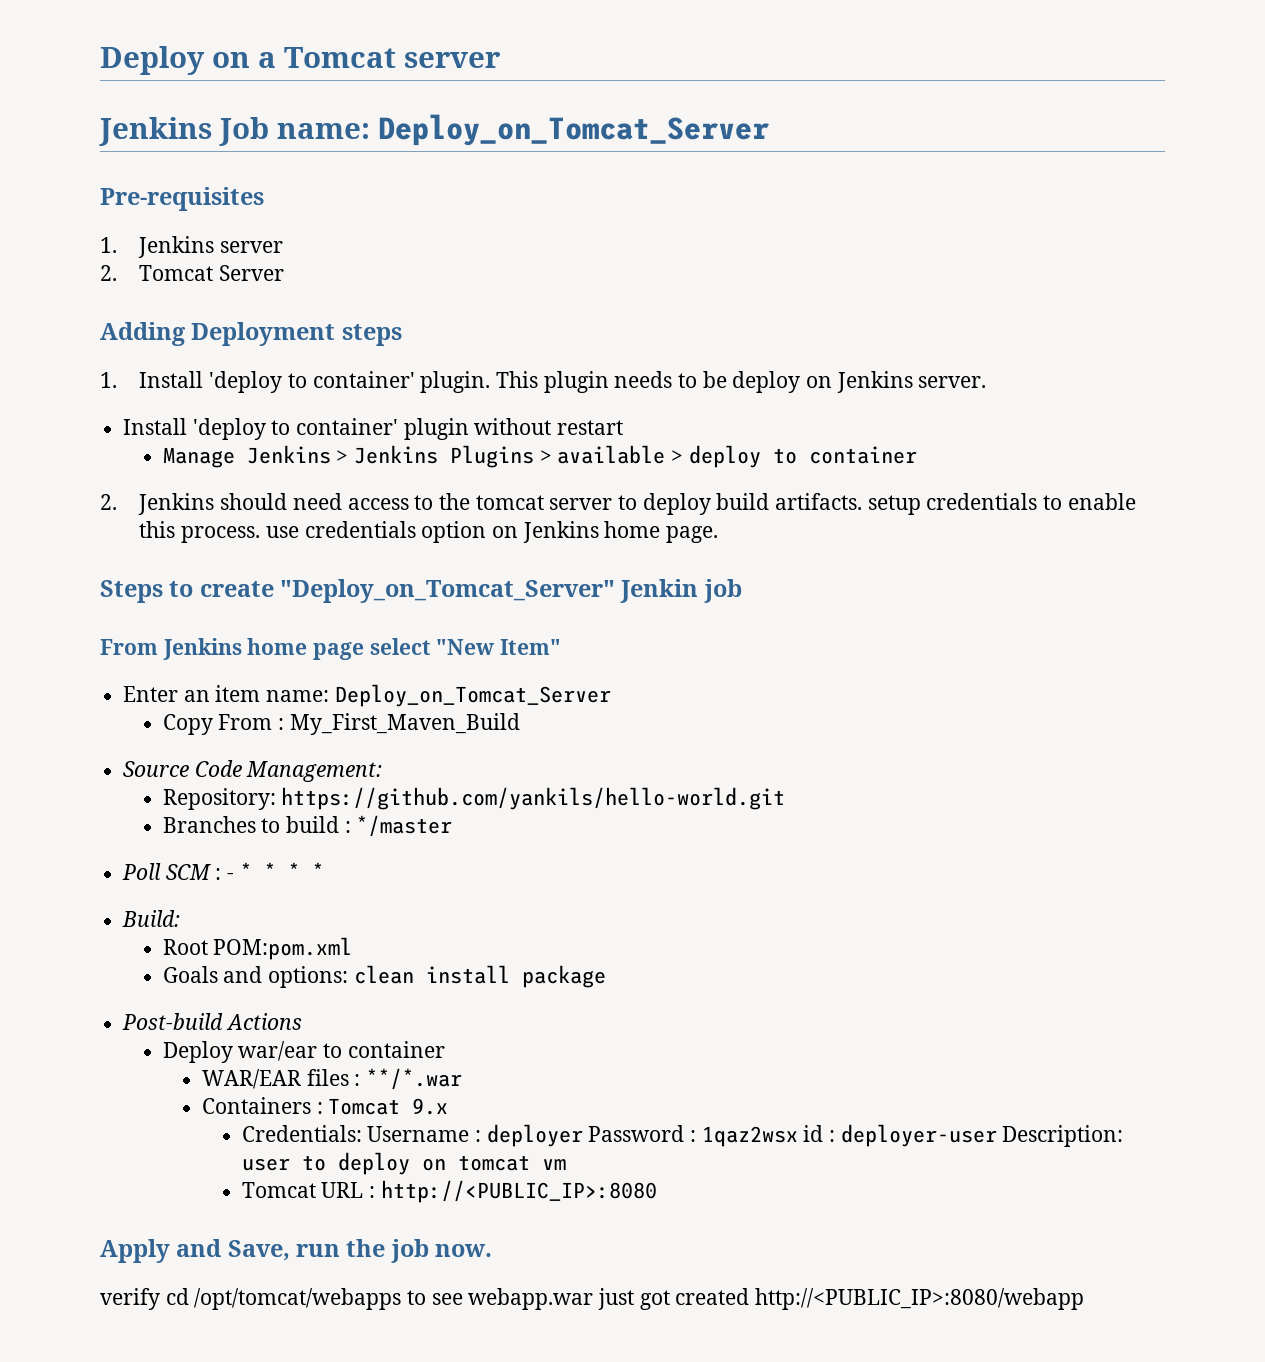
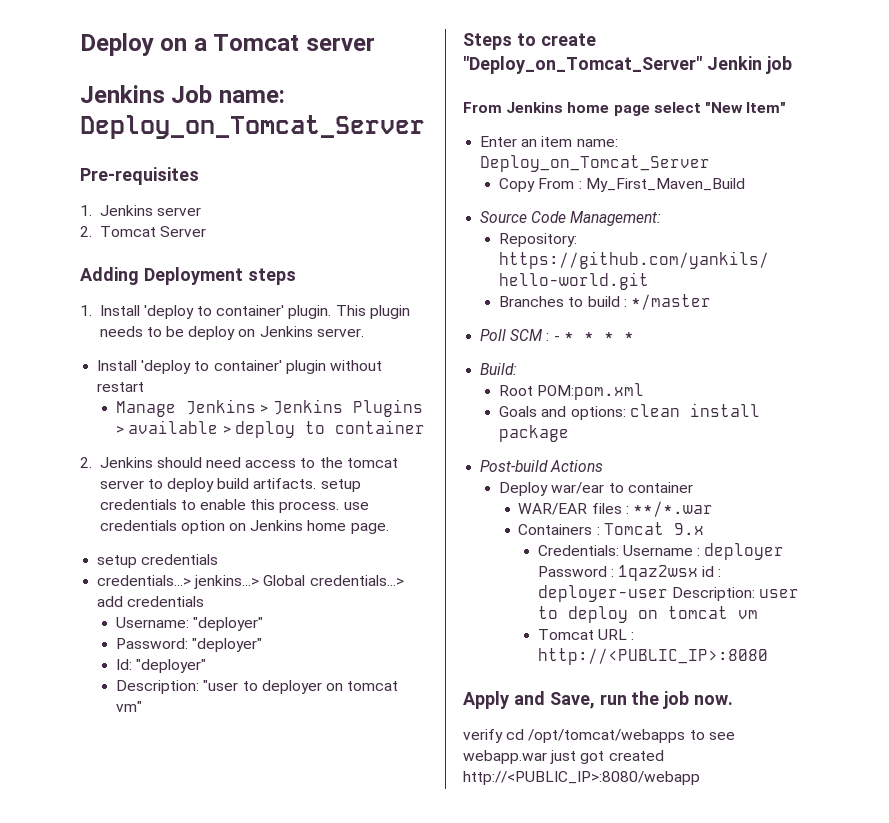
(718, 534) none -> [97,554,219,568] [97,575,404,589] [97,596,205,607] [116,617,264,631] [116,638,263,652] [116,659,207,673] [116,680,399,694] [116,701,143,712] // setup credentials // credentials...> jenkins...> Global credentials...> add credentials // Username: "deployer" // Password: "deployer" // Id: "deployer" // Description: "user to deployer on tomcat vm"

